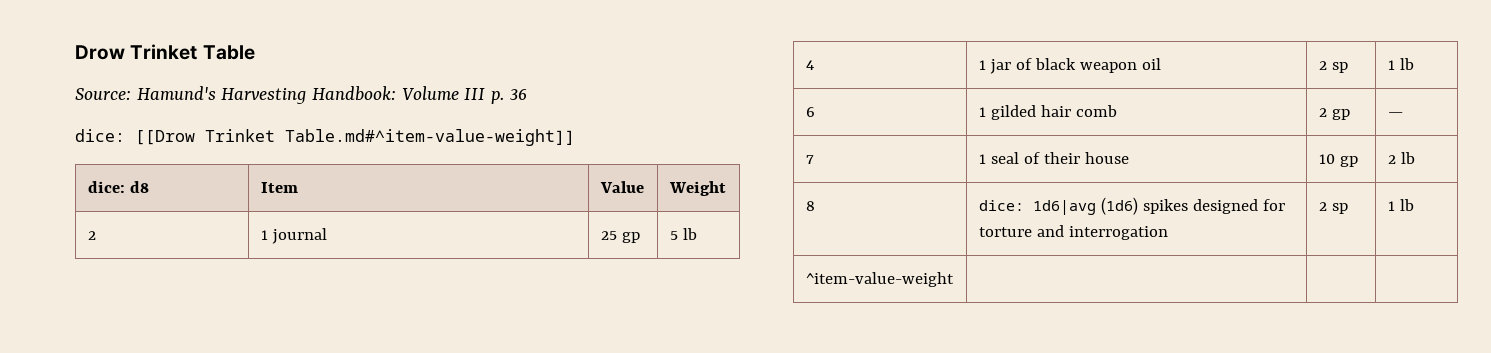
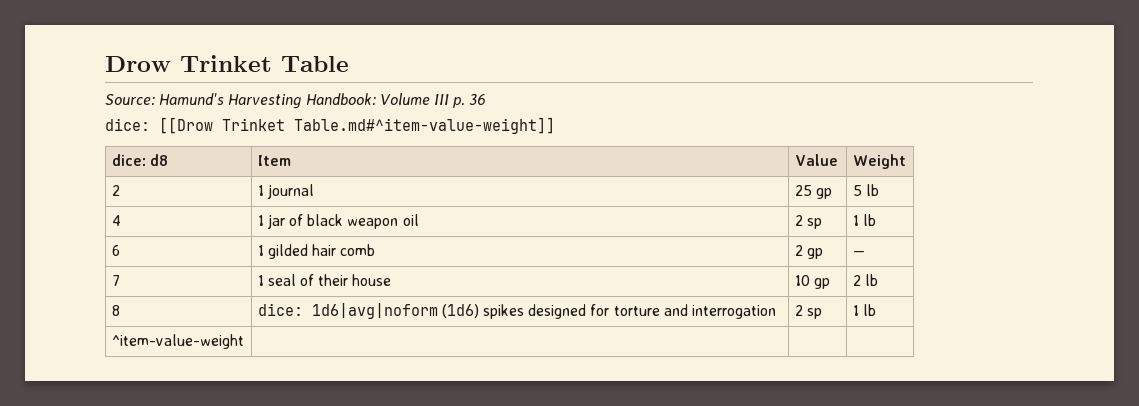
[1032,200,1096,215] 1d6|avg -> [311,303,438,319] 1d6|avg|noform

